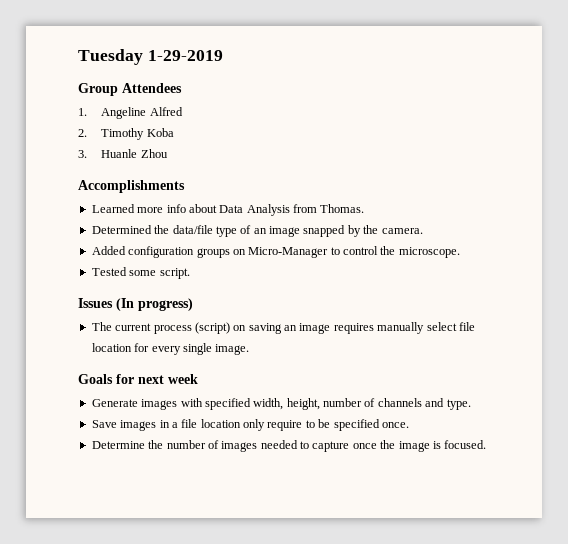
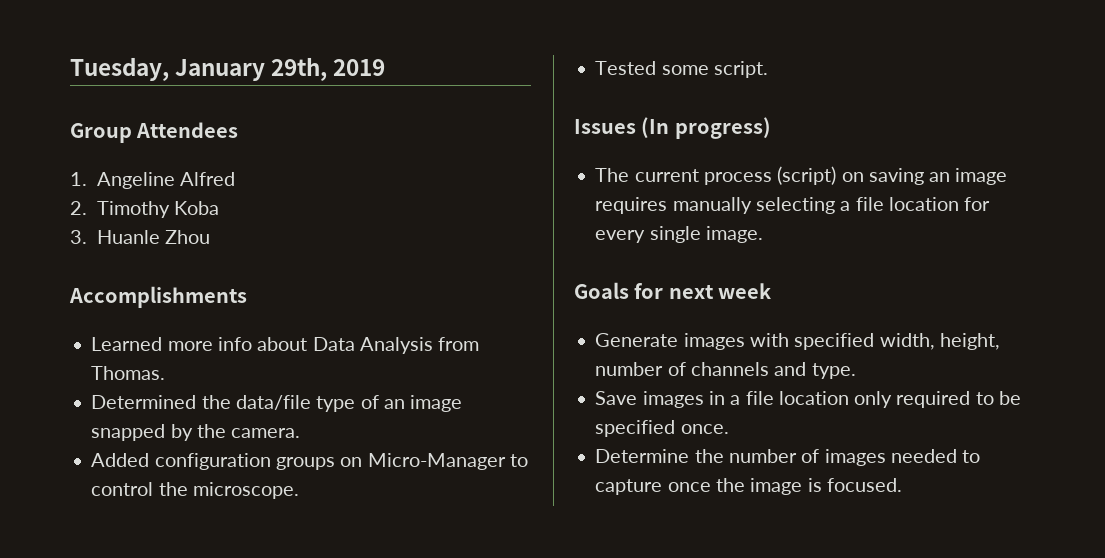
[78,49,223,65] Tuesday 1-29-2019 -> [70,57,386,81] Tuesday, January 29th, 2019
[426,322,457,331] select -> [755,197,851,214] selecting a
[267,420,303,431] require -> [896,391,971,408] required

